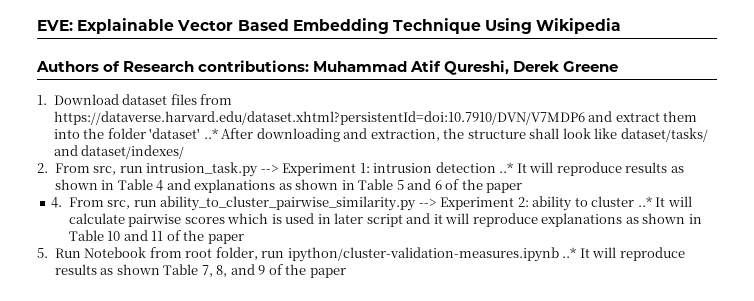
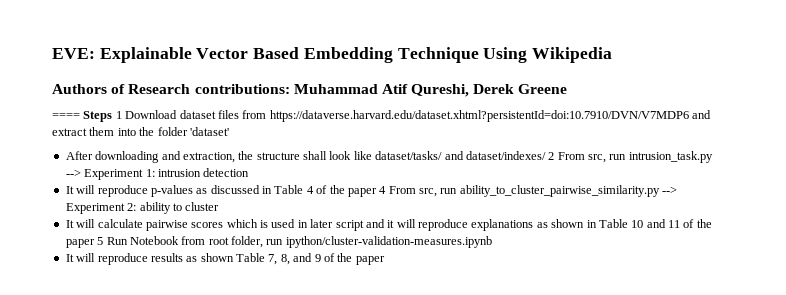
[37,95,47,105] 1. -> [52,111,122,122] ==== Steps 1
[203,128,218,139] ..* -> (229, 131) //
[37,163,48,173] // 2. -> [548,152,555,160] 2
[499,162,684,176] [54,179,523,193] [51,197,63,208] ..* It will reproduce results as shown in Table 4 and explanations as shown in Table 5 and 6 of the paper // 4. -> [65,185,387,197] // It will reproduce p-values as discussed in Table 4 of the paper 4
[637,196,652,207] ..* -> (220, 206) //
[37,248,48,258] // 5. -> [97,237,104,245] 5
[562,247,577,258] ..* -> (492, 242) //

